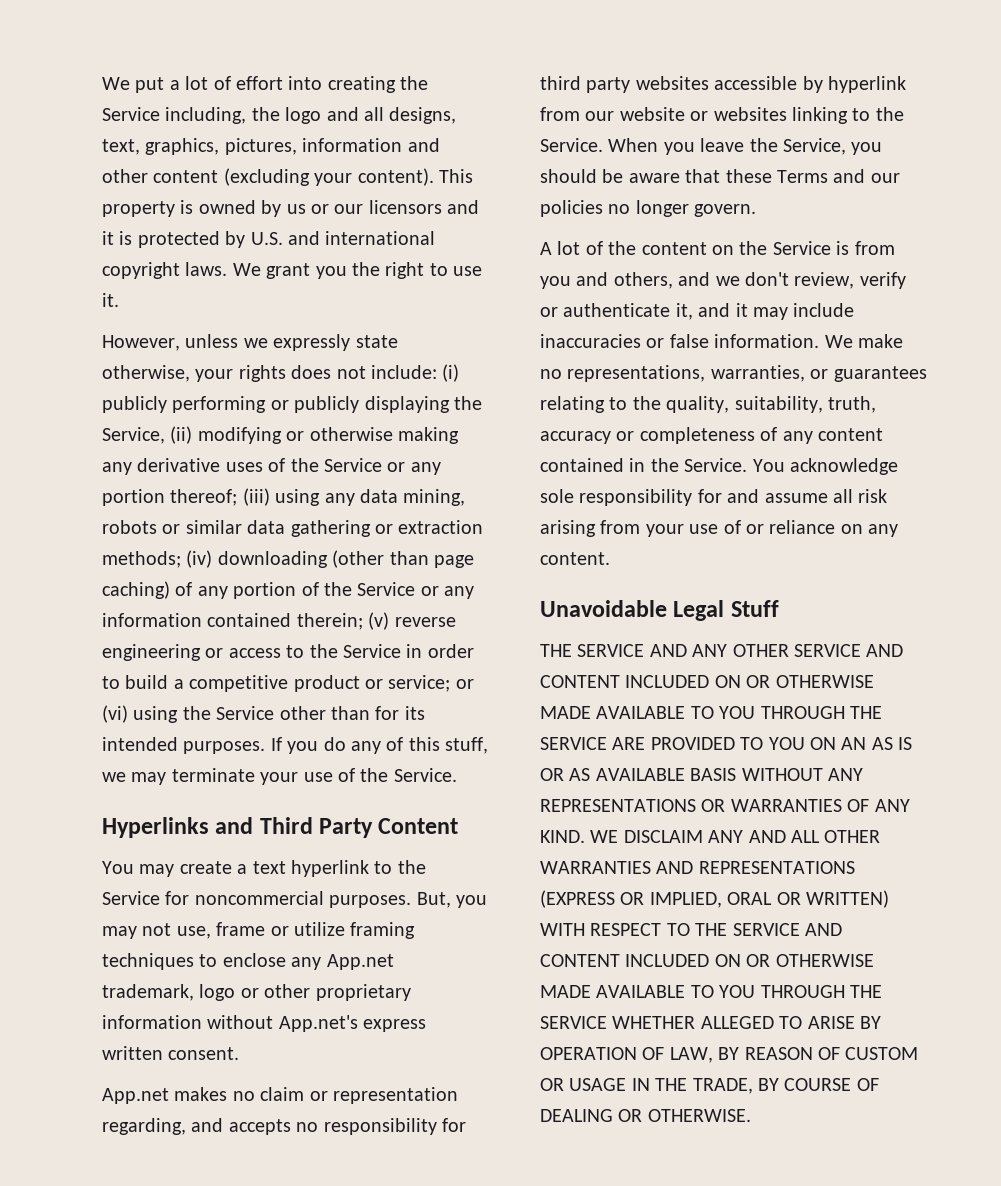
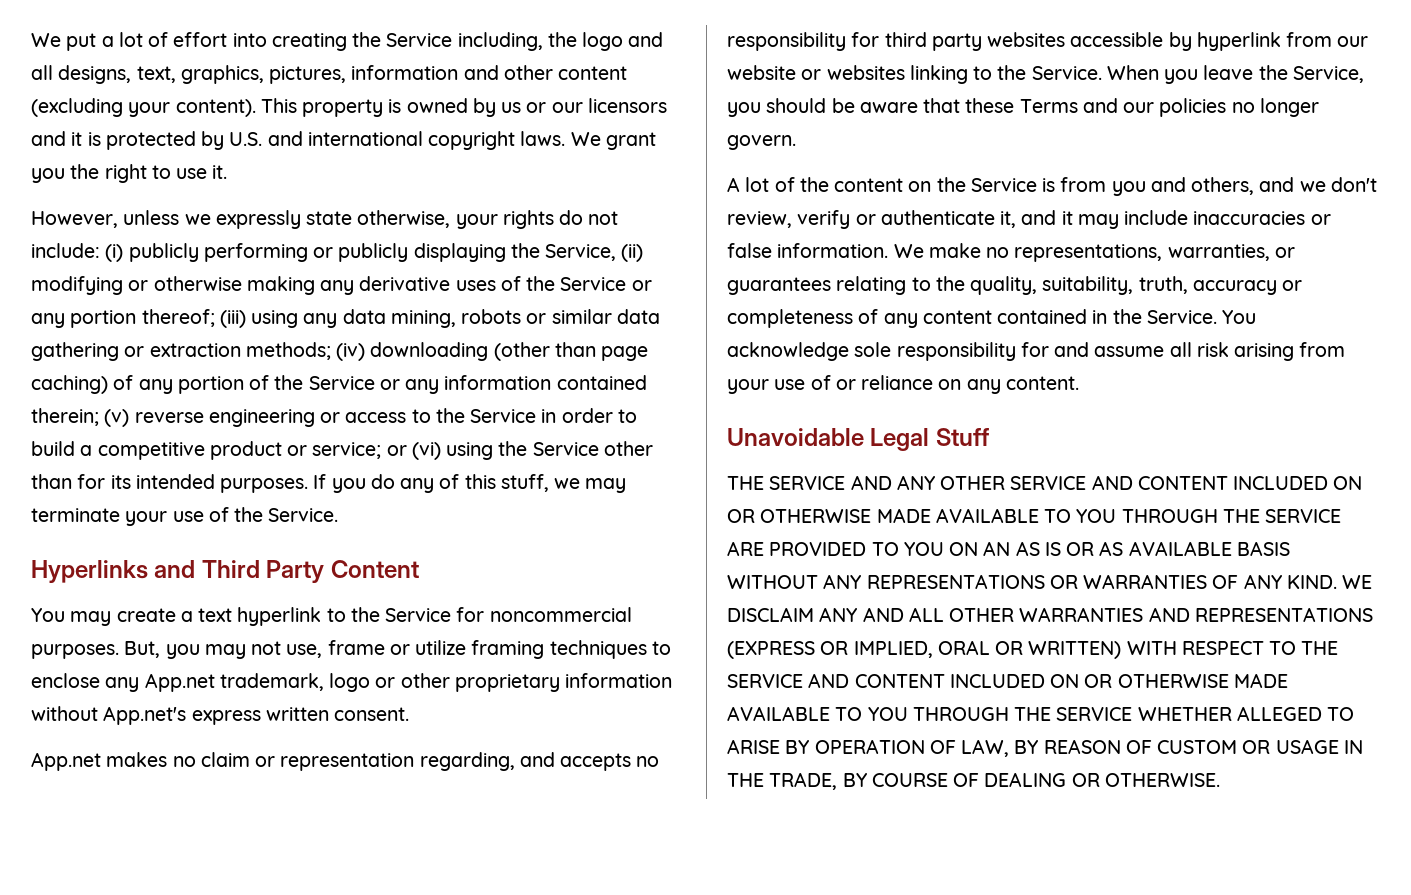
[291,365,332,379] does -> [559,210,584,225] do

